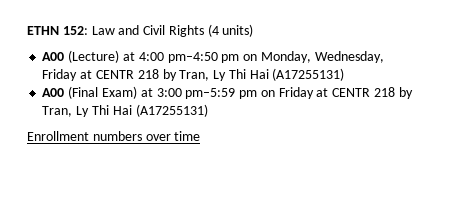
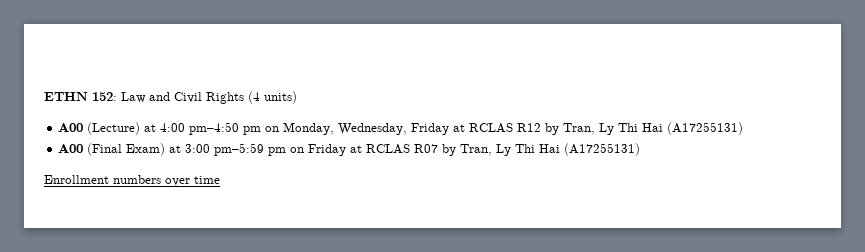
[95,69,159,79] CENTR 218 -> [469,123,542,133] RCLAS R12
[332,87,395,97] CENTR 218 -> [366,144,439,154] RCLAS R07

